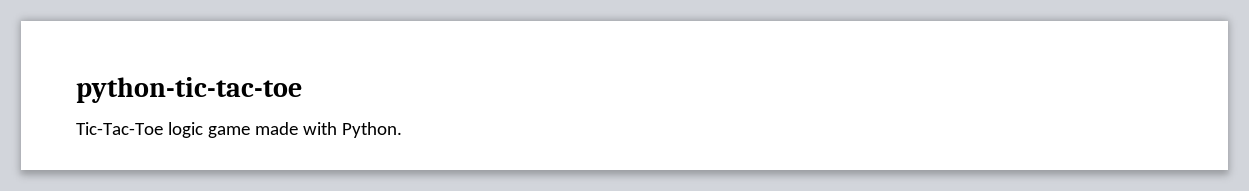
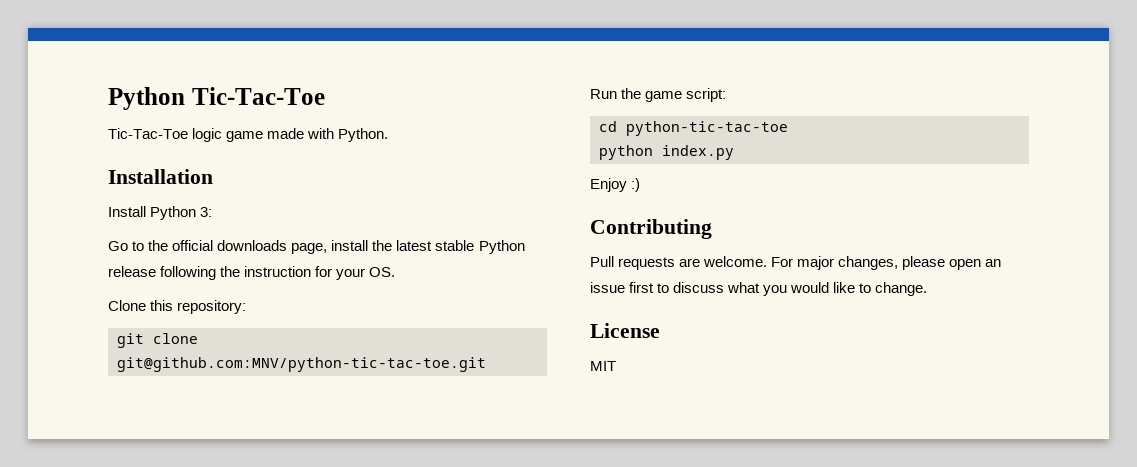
[76,77,302,103] python-tic-tac-toe -> [108,87,325,110] Python Tic-Tac-Toe
(402, 130) none -> [108,169,213,184] [108,206,213,220] [108,240,525,254] [108,266,396,280] [108,300,247,314] [117,333,198,348] [117,357,486,372] [590,88,727,102] [599,121,788,136] [599,145,734,160] [590,178,641,192] [590,219,712,239] [590,256,1002,270] [590,282,928,296] [590,323,660,338] [590,361,616,371] // Installation // Install Python 3: // Go to the official downloads page, install the latest stable Python release following the instruction for your OS. // Clone this repository: // git clone git@github.com:MNV/python-tic-tac-toe.git // Run the game script: // cd python-tic-tac-toe // python index.py // Enjoy :) // Contributing // Pull requests are welcome. For major changes, please open an issue first to discuss what you would like to change. // License // MIT

